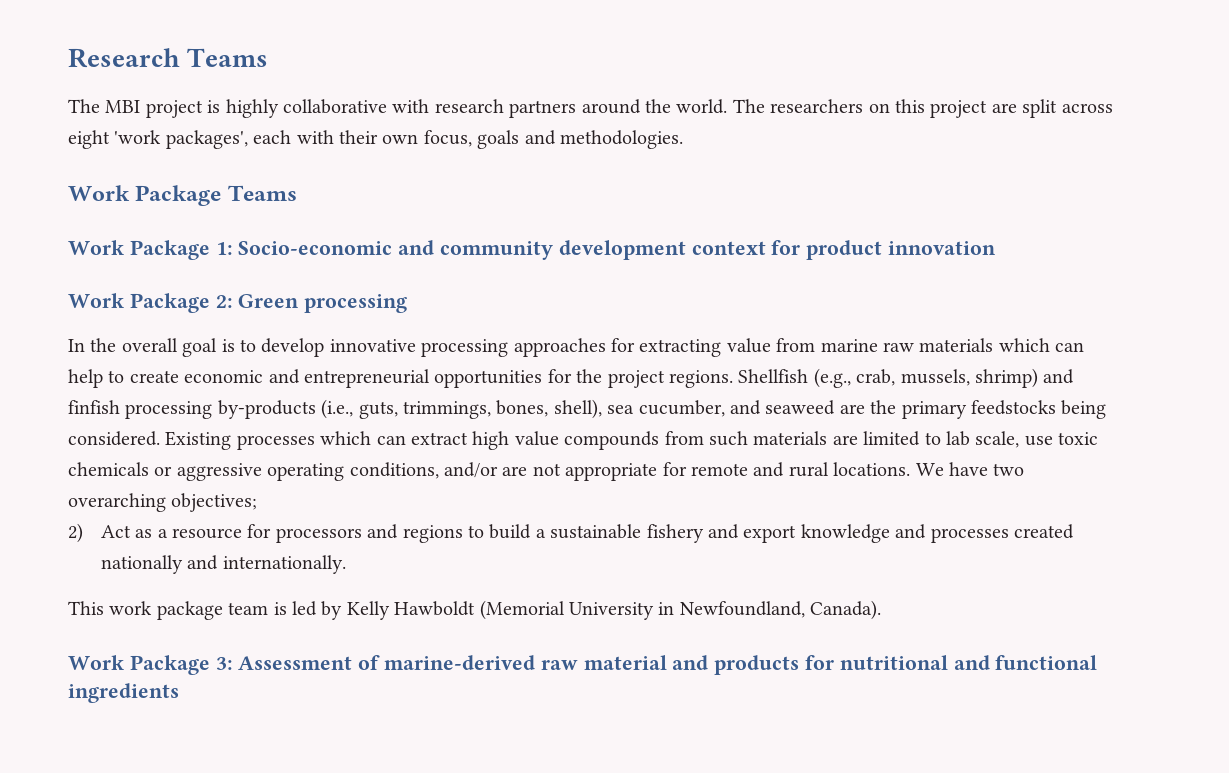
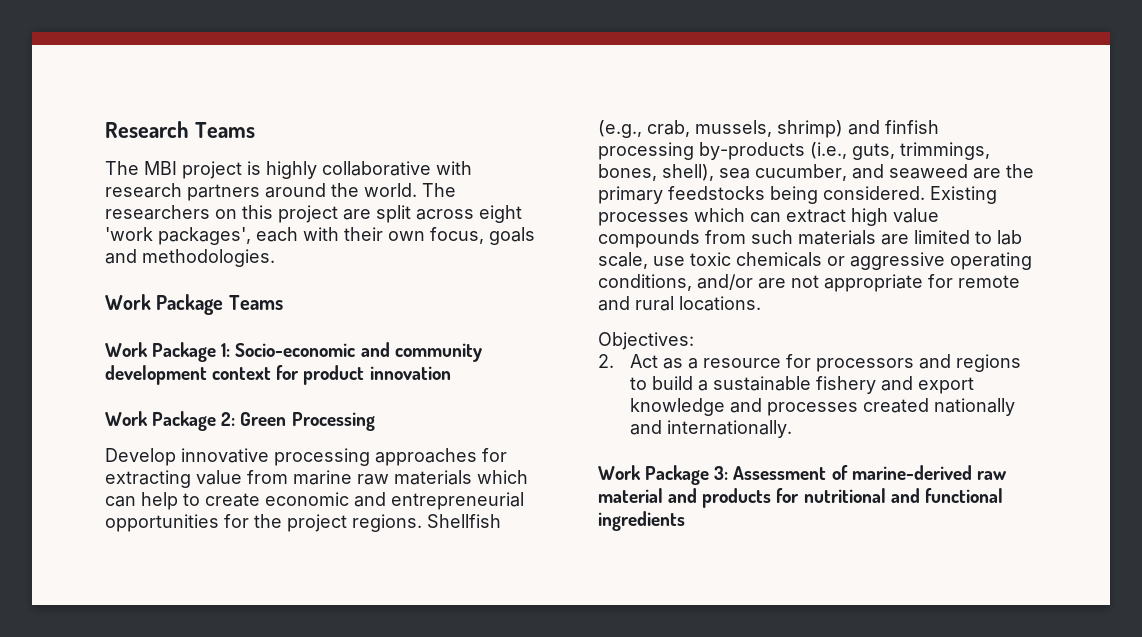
[304,294,408,313] [68,338,325,357] processing // In the overall goal is to develop -> [291,412,375,431] [105,448,176,466] Processing // Develop
[915,462,1025,476] [68,493,258,512] [68,523,83,543] We have two overarching objectives; // 2) -> [598,332,694,350] [598,354,614,368] // Objectives: // 2.
[68,600,882,620] // This work package team is led by Kelly Hawboldt (Memorial University in Newfoundland, Canada). -> (793, 429) none

